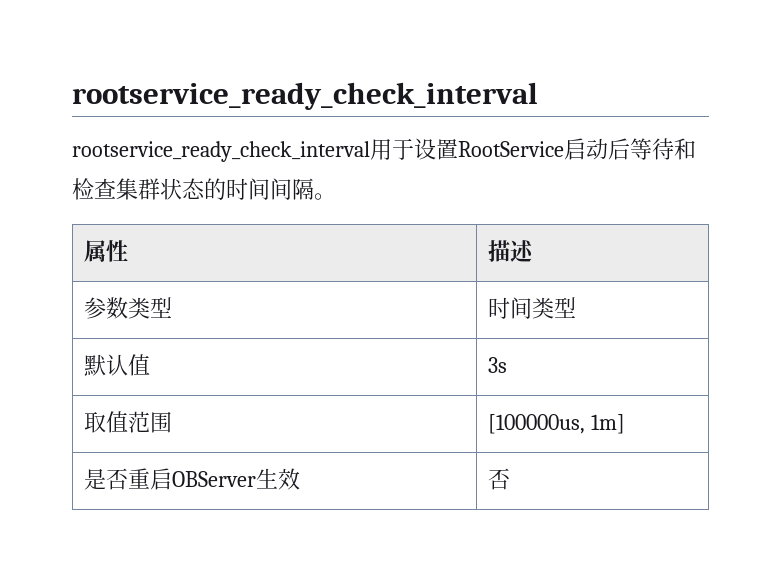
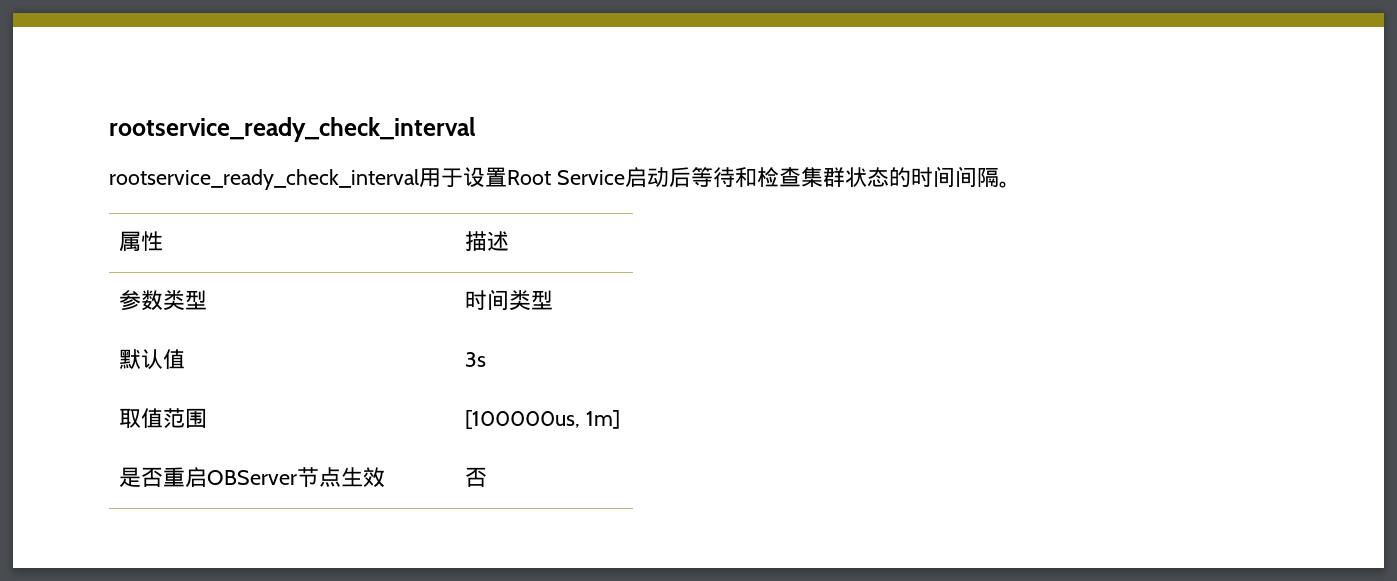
[458,141,564,157] RootService -> [507,170,625,185] Root Service
(257, 479) none -> [296,467,341,488] 节点

